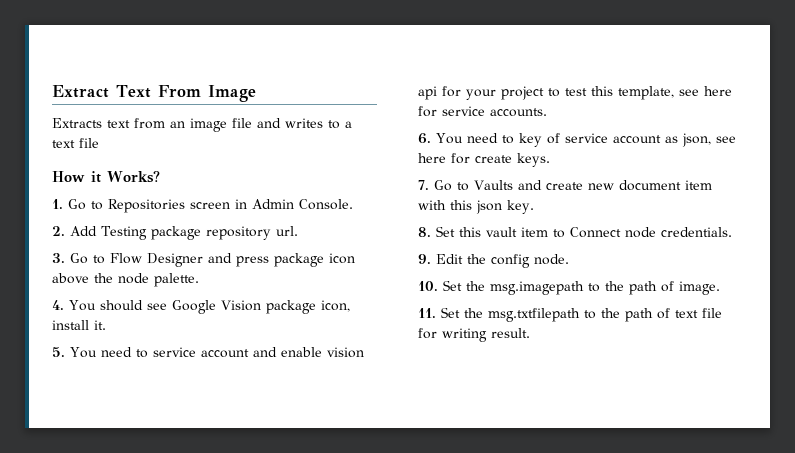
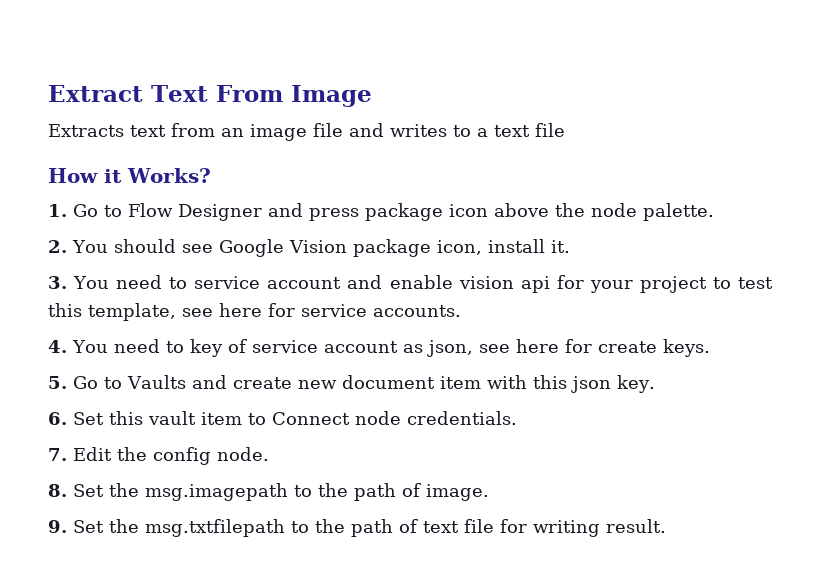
[108,199,353,213] [52,226,298,240] [52,253,105,264] Repositories screen in Admin Console. // 2. Add Testing package repository url. // 3. Go to -> (122, 211) none
[52,300,64,310] 4. -> [48,240,67,253] 2.
[52,347,65,357] 5. -> [48,276,67,289] 3.
[418,133,431,144] 6. -> [48,340,67,353] 4.
[418,180,429,190] 7. -> [48,376,67,389] 5.
[418,227,431,237] 8. -> [48,412,67,425] 6.
[418,254,431,264] 9. -> [48,448,67,461] 7.
[418,281,438,291] 10. -> [48,484,67,497] 8.
[418,308,436,318] 11. -> [48,520,67,533] 9.

